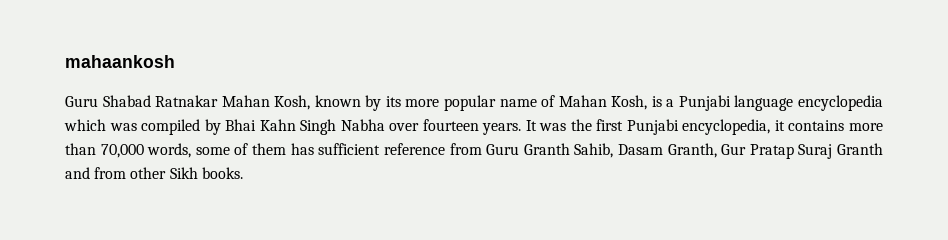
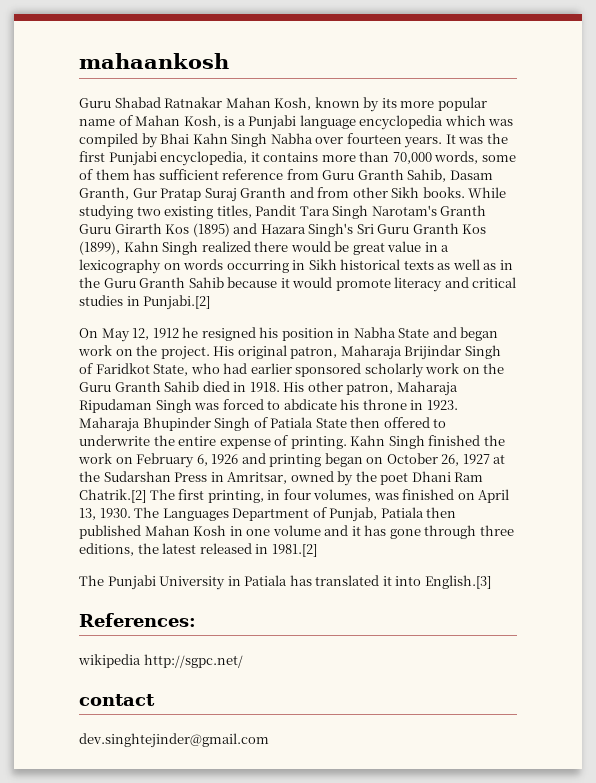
(243, 173) none -> [468,187,507,198] [79,205,487,220] [79,223,487,237] [79,241,450,255] [79,259,513,274] [79,277,517,292] [79,295,211,310] [79,327,499,342] [78,345,501,360] [79,363,505,378] [79,381,458,396] [79,399,458,413] [79,417,447,432] [79,435,505,449] [78,453,506,468] [79,471,484,486] [79,489,510,503] [79,507,457,522] [79,525,514,539] [79,543,317,557] [79,575,491,590] [79,613,196,627] [78,654,243,668] [79,694,155,706] [79,733,269,748] While studying two existing titles, Pandit Tara Singh Narotam's Granth Guru Girarth Kos (1895) and Hazara Singh's Sri Guru Granth Kos (1899), Kahn Singh realized there would be great value in a lexicography on words occurring in Sikh historical texts as well as in the Guru Granth Sahib because it would promote literacy and critical studies in Punjabi.[2] // On May 12, 1912 he resigned his position in Nabha State and began work on the project. His original patron, Maharaja Brijindar Singh of Faridkot State, who had earlier sponsored scholarly work on the Guru Granth Sahib died in 1918. His other patron, Maharaja Ripudaman Singh was forced to abdicate his throne in 1923. Maharaja Bhupinder Singh of Patiala State then offered to underwrite the entire expense of printing. Kahn Singh finished the work on February 6, 1926 and printing began on October 26, 1927 at the Sudarshan Press in Amritsar, owned by the poet Dhani Ram Chatrik.[2] The first printing, in four volumes, was finished on April 13, 1930. The Languages Department of Punjab, Patiala then published Mahan Kosh in one volume and it has gone through three editions, the latest released in 1981.[2] // The Punjabi University in Patiala has translated it into English.[3] // References: // wikipedia http://sgpc.net/ // contact // dev.singhtejinder@gmail.com

